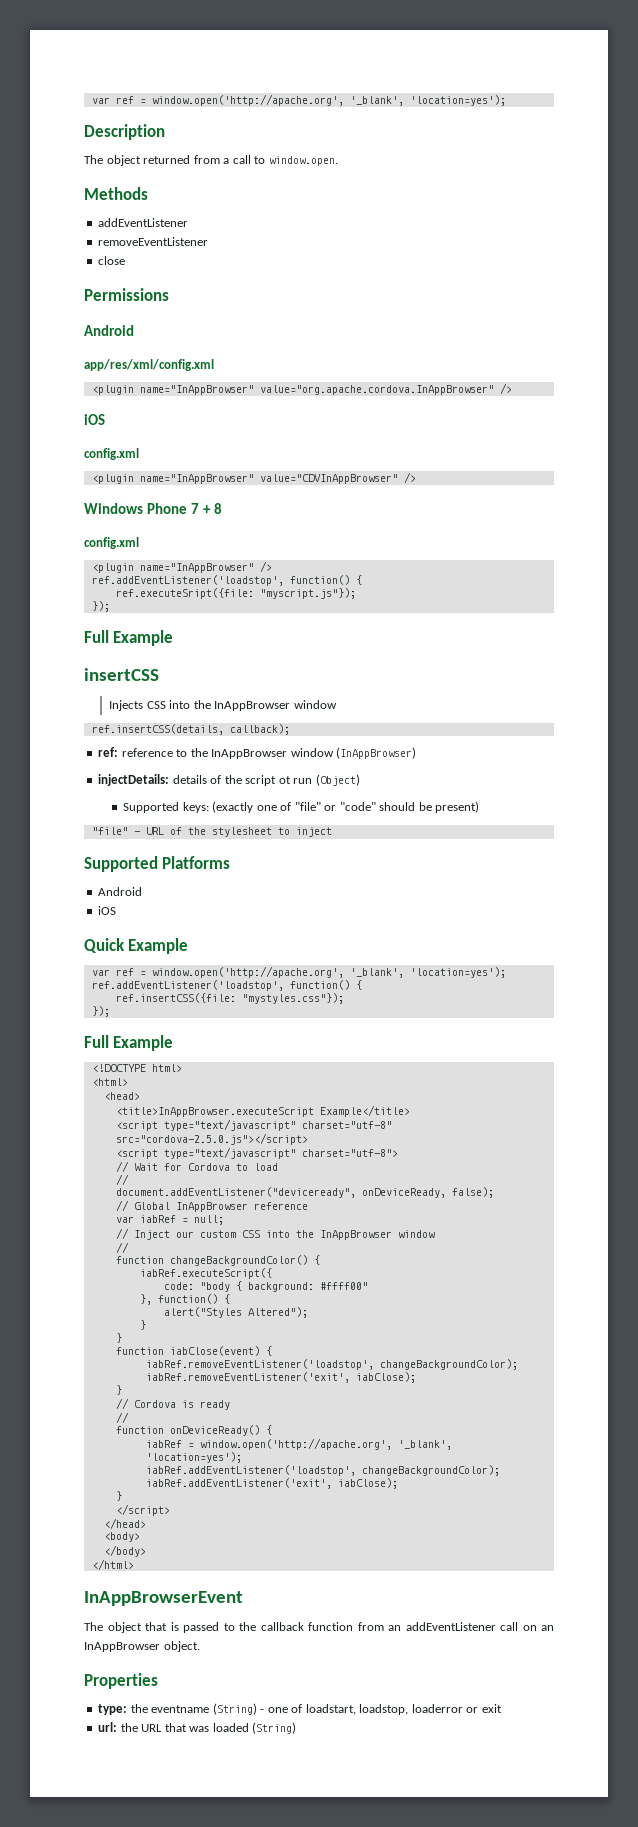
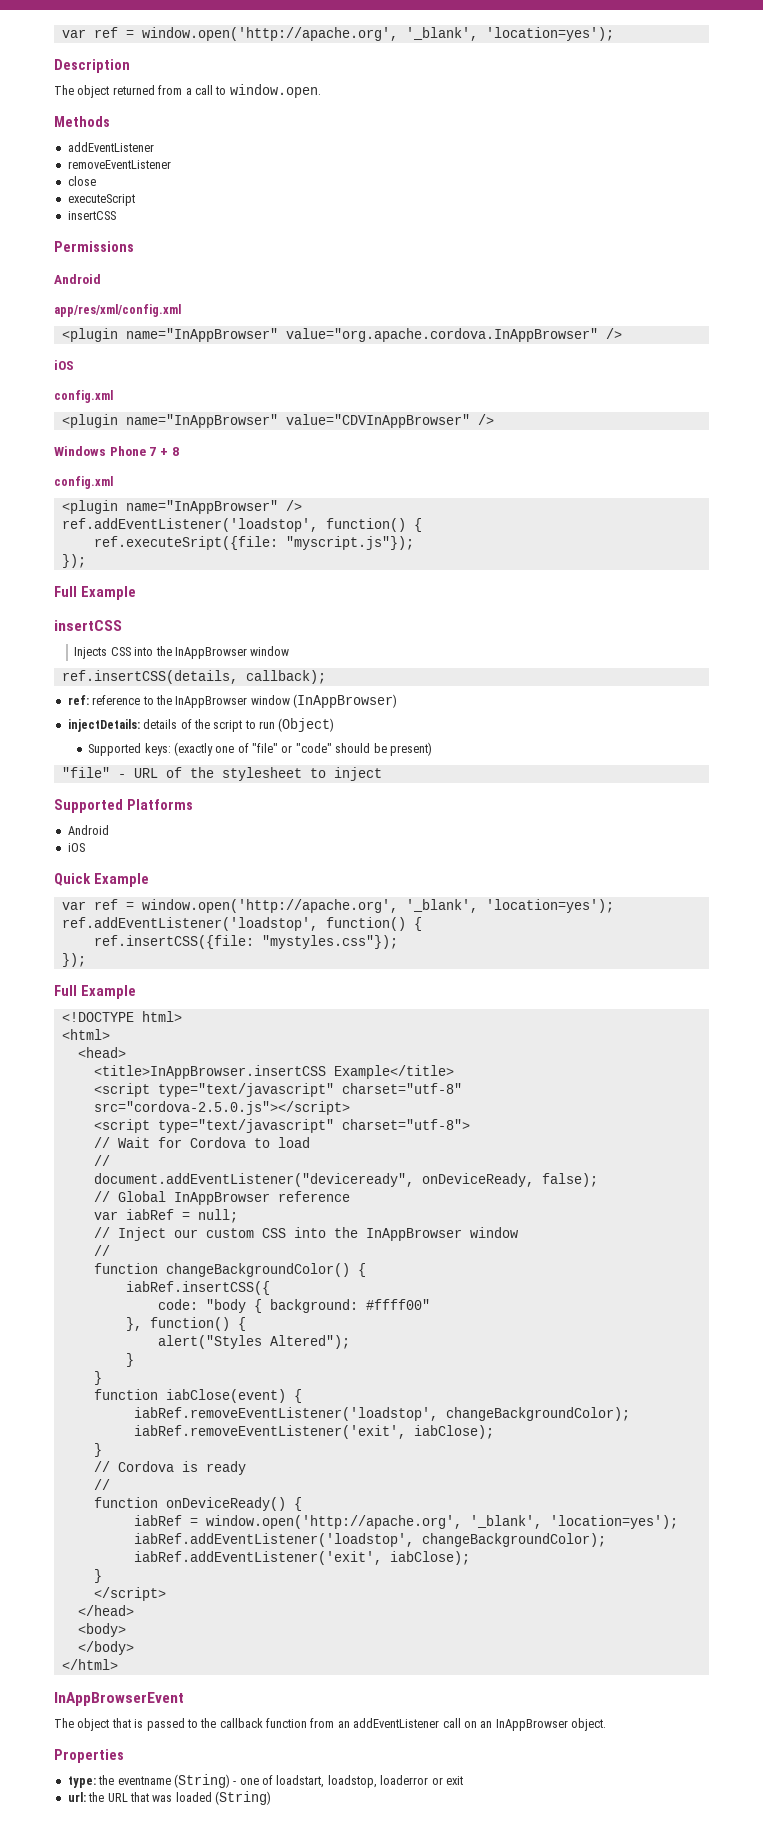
(126, 260) none -> [67,194,135,206] [67,211,116,220] // executeScript // insertCSS
[278,776,291,784] ot -> [244,720,256,729] to
[115,1107,314,1117] <title>InAppBrowser.executeScript -> [93,1065,326,1079] <title>InAppBrowser.insertCSS
[139,1268,272,1279] iabRef.executeScript({ -> [125,1281,270,1295] iabRef.insertCSS({

